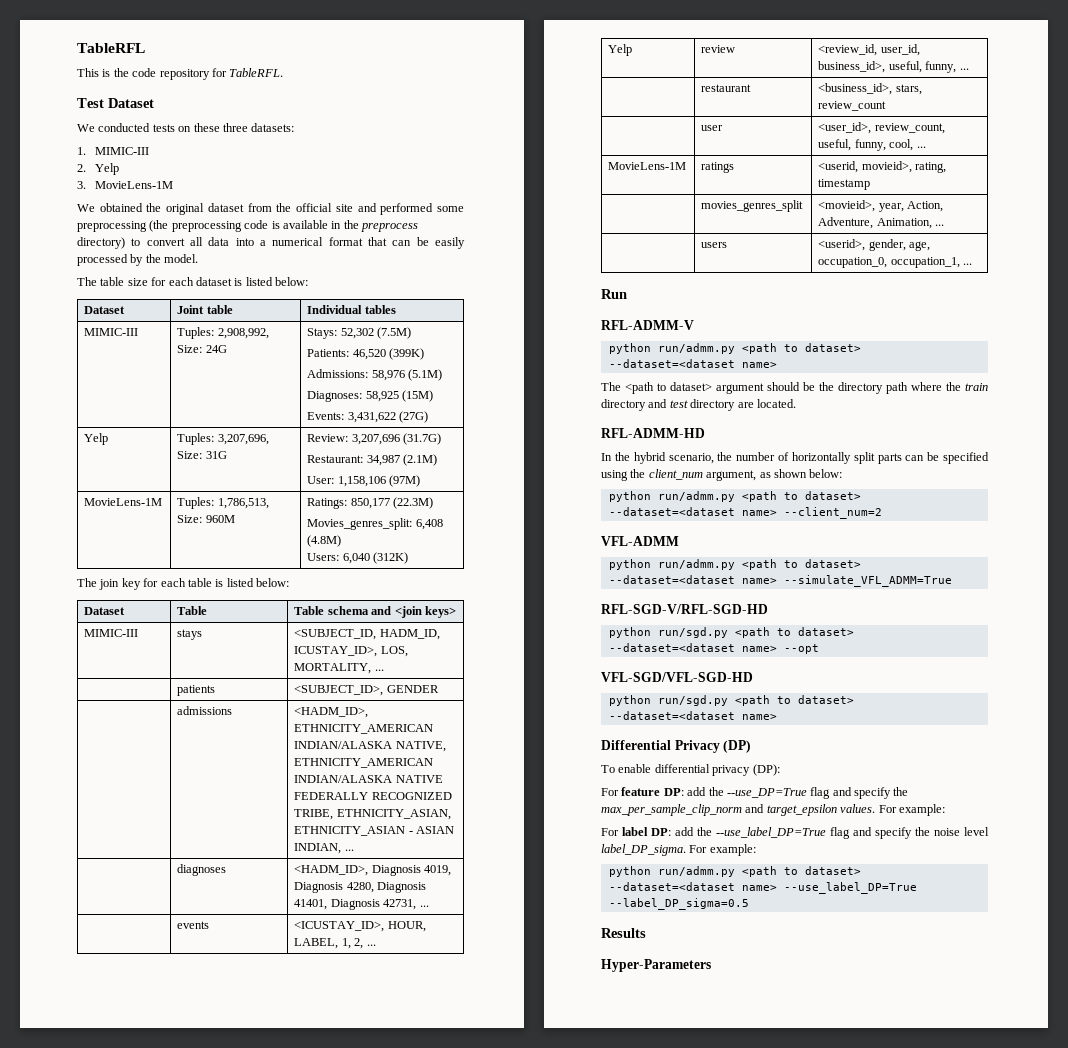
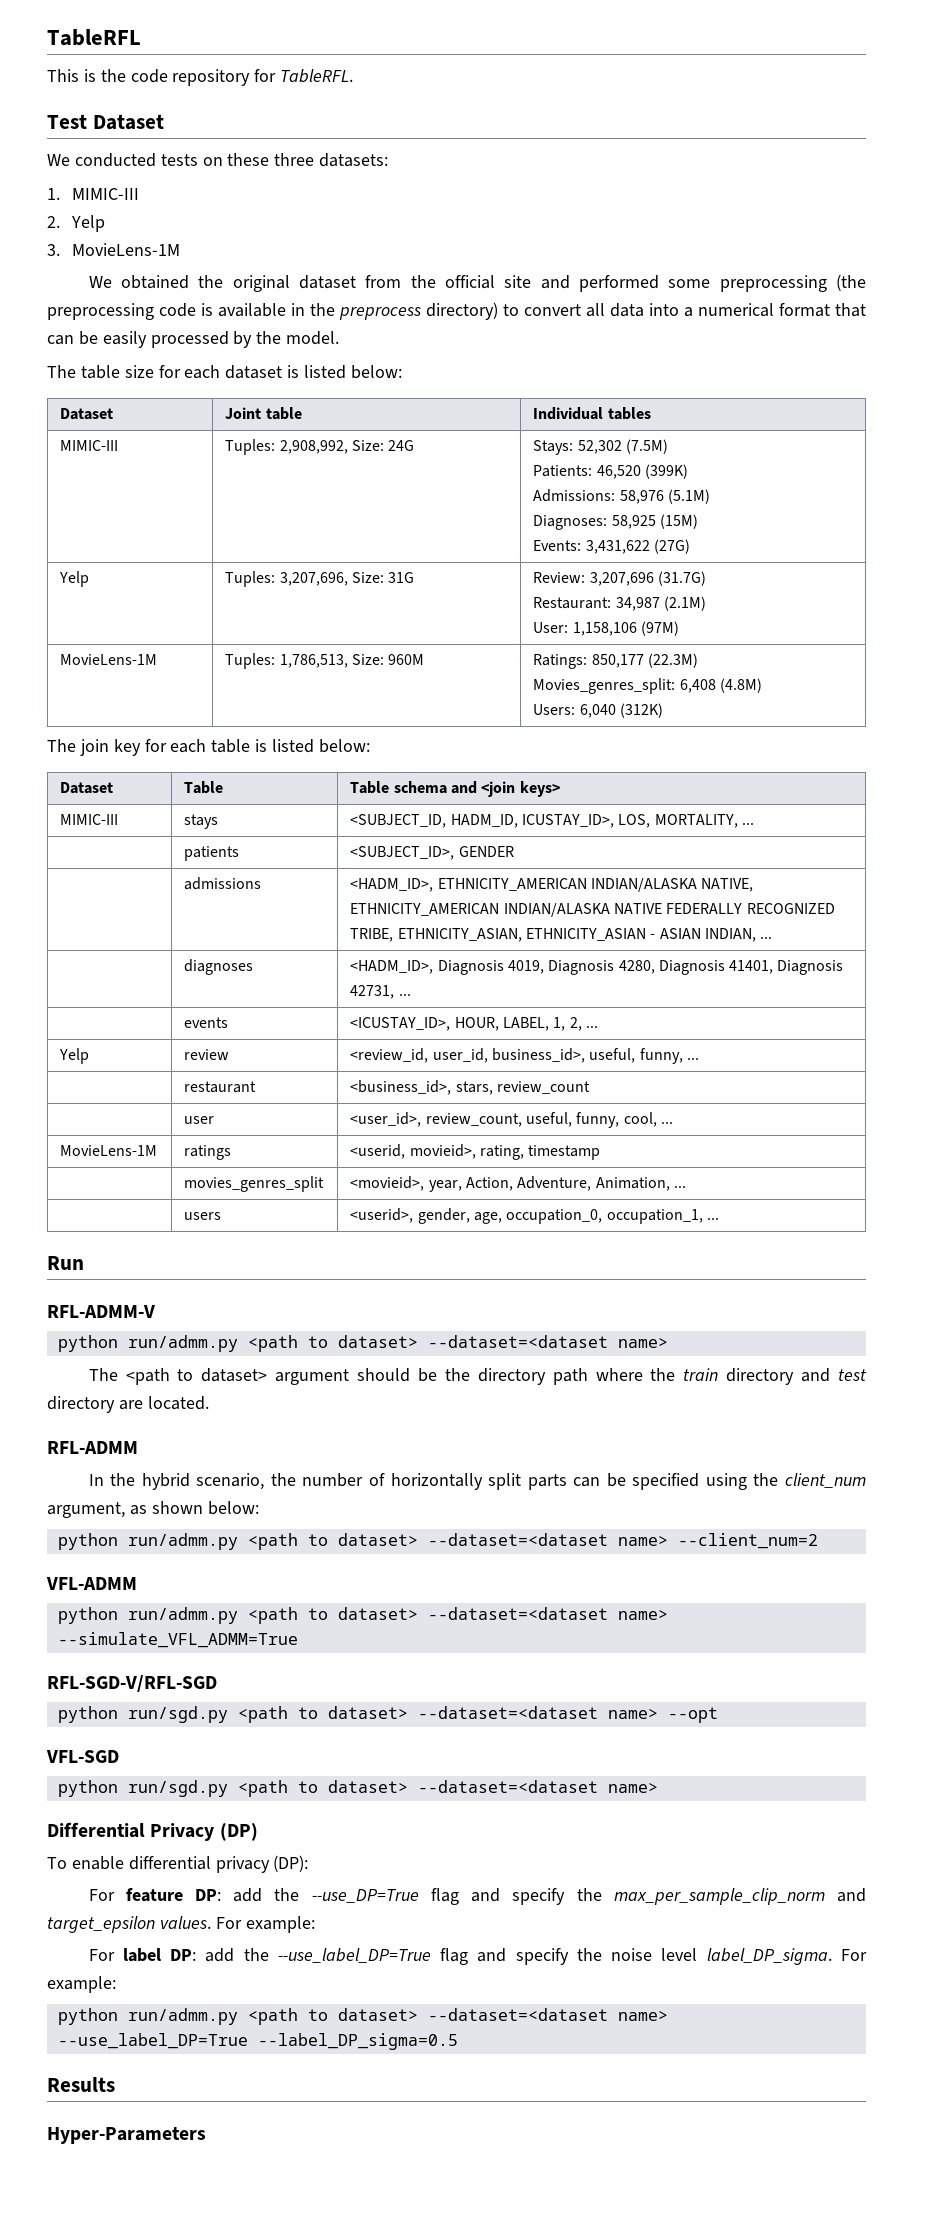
[601,428,705,438] RFL-ADMM-HD -> [47,1441,138,1454] RFL-ADMM
[601,604,768,614] RFL-SGD-V/RFL-SGD-HD -> [47,1675,217,1692] RFL-SGD-V/RFL-SGD
[601,672,753,682] VFL-SGD/VFL-SGD-HD -> [46,1750,119,1763] VFL-SGD

